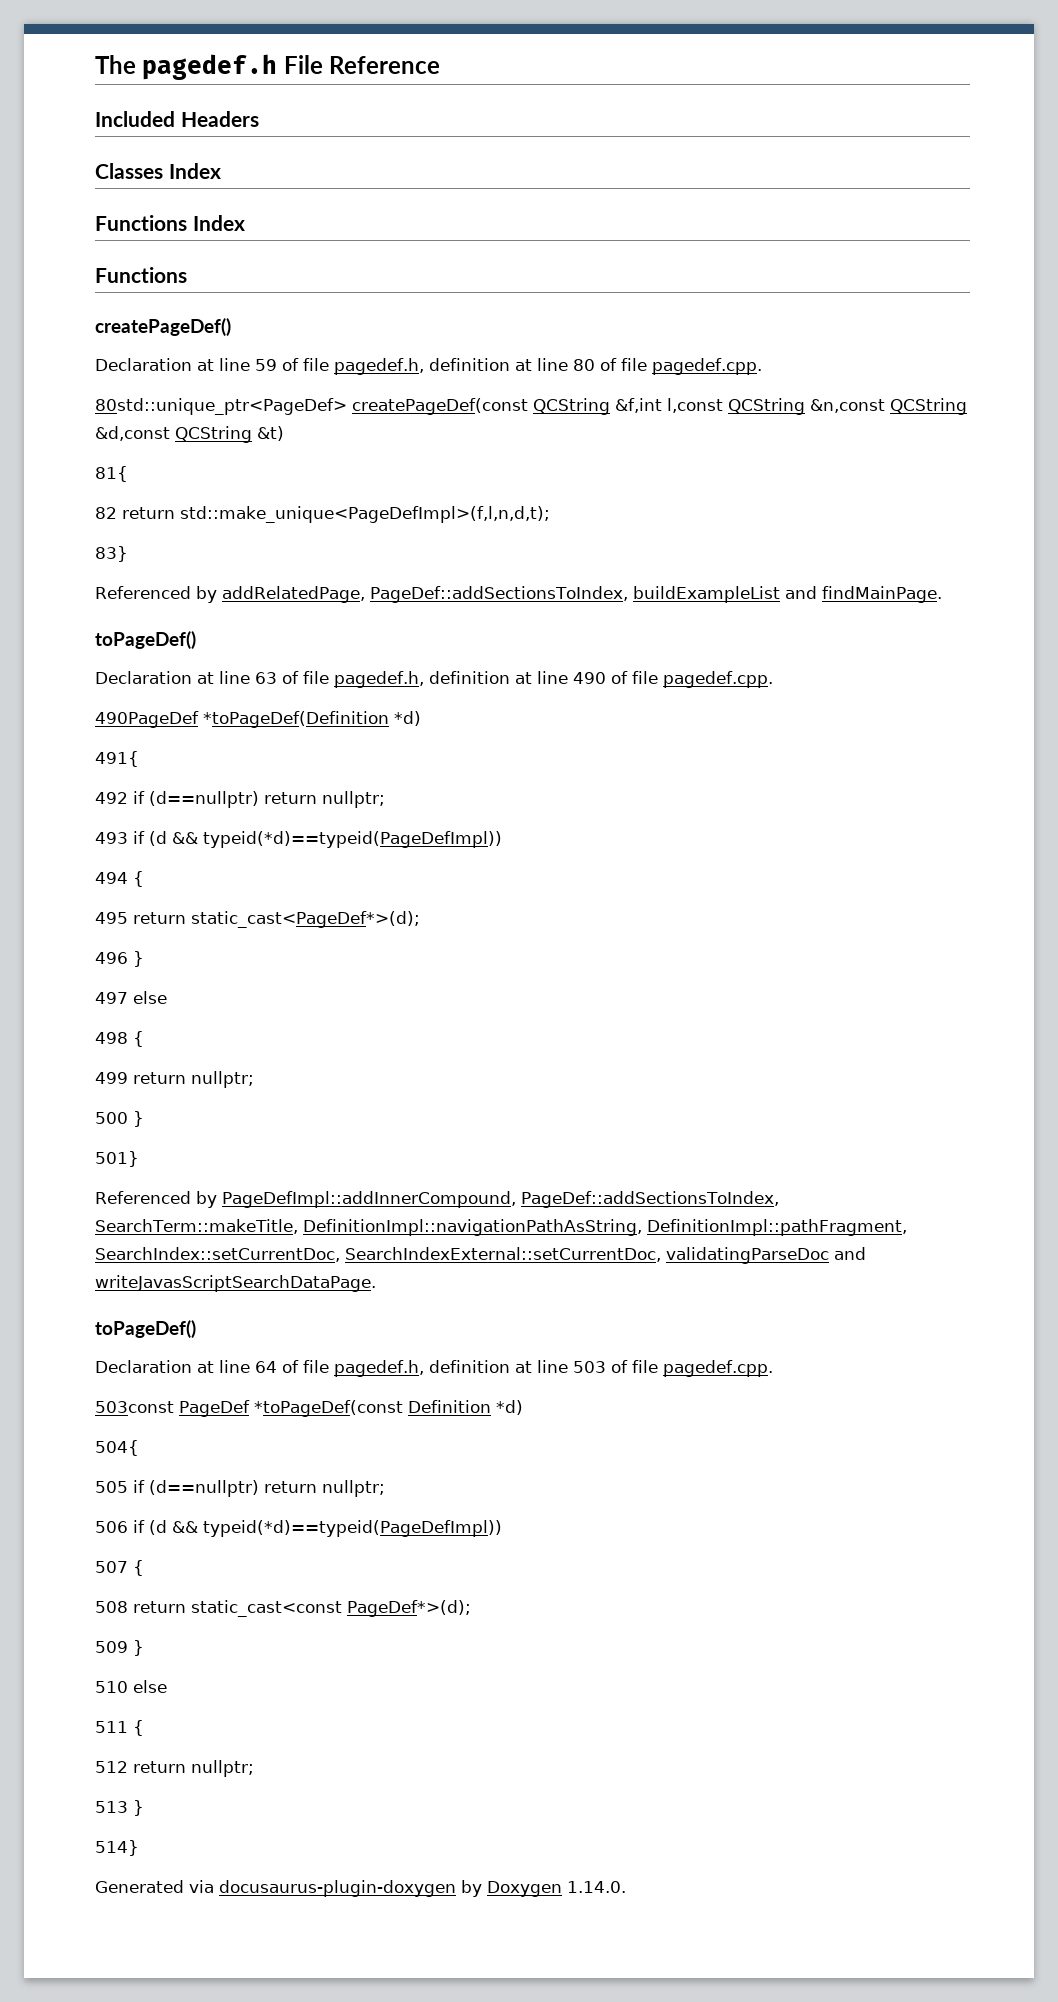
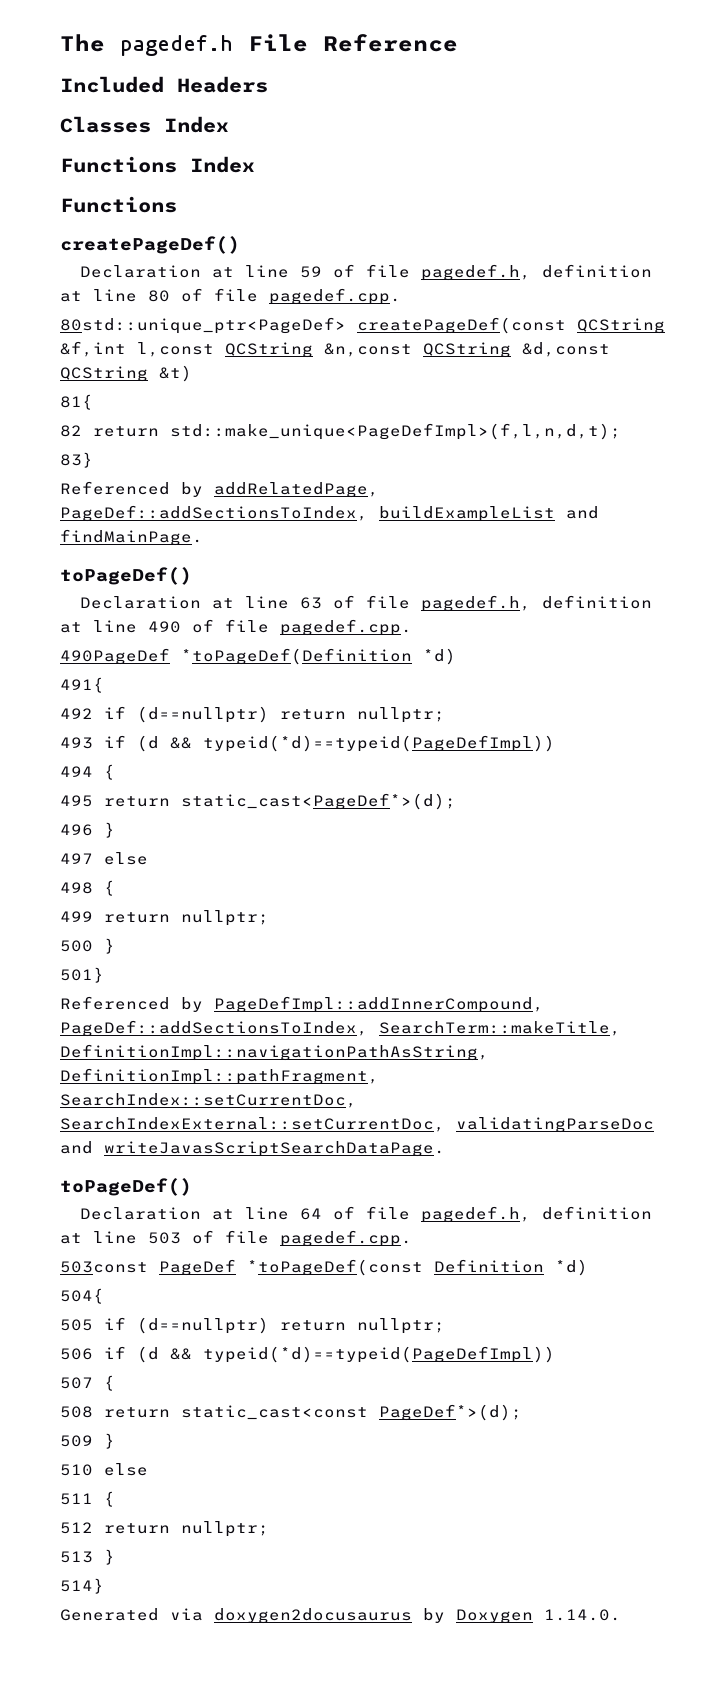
[219,1880,456,1897] docusaurus-plugin-doxygen -> [214,1608,412,1624] doxygen2docusaurus

